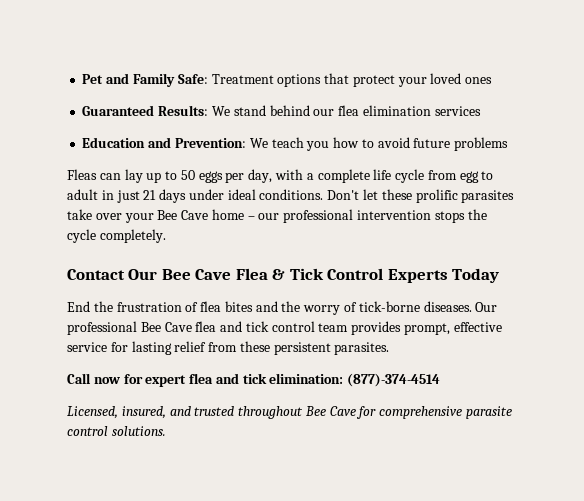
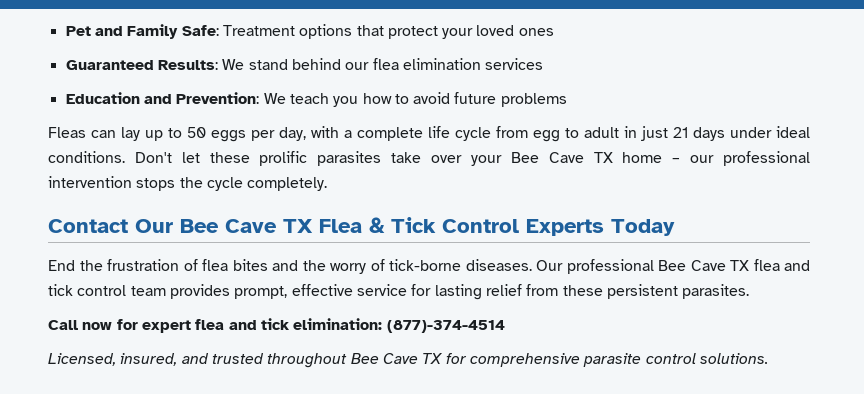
(209, 215) none -> [593,152,613,163] TX
(232, 274) none -> [283,219,313,233] TX
(192, 327) none -> [730,260,749,271] TX
(356, 411) none -> [422,353,444,364] TX

